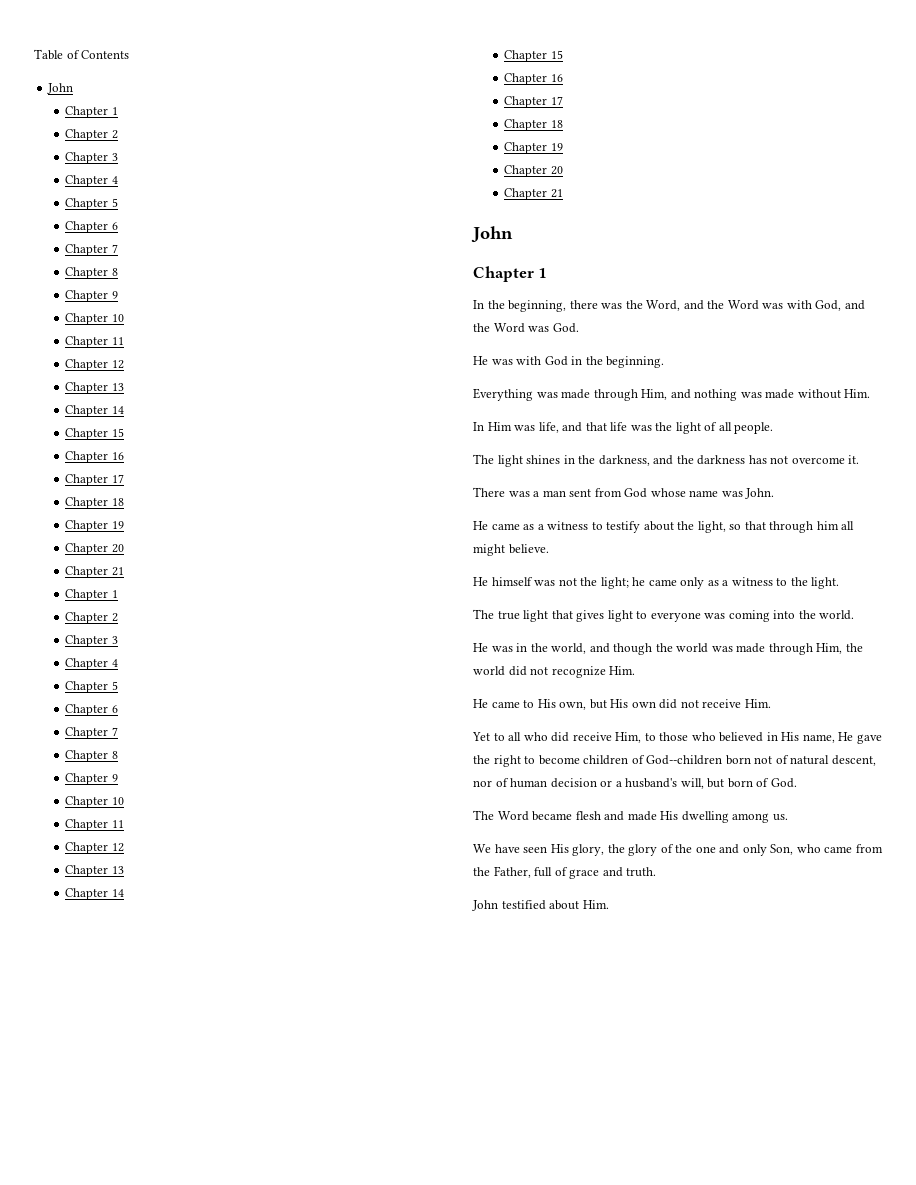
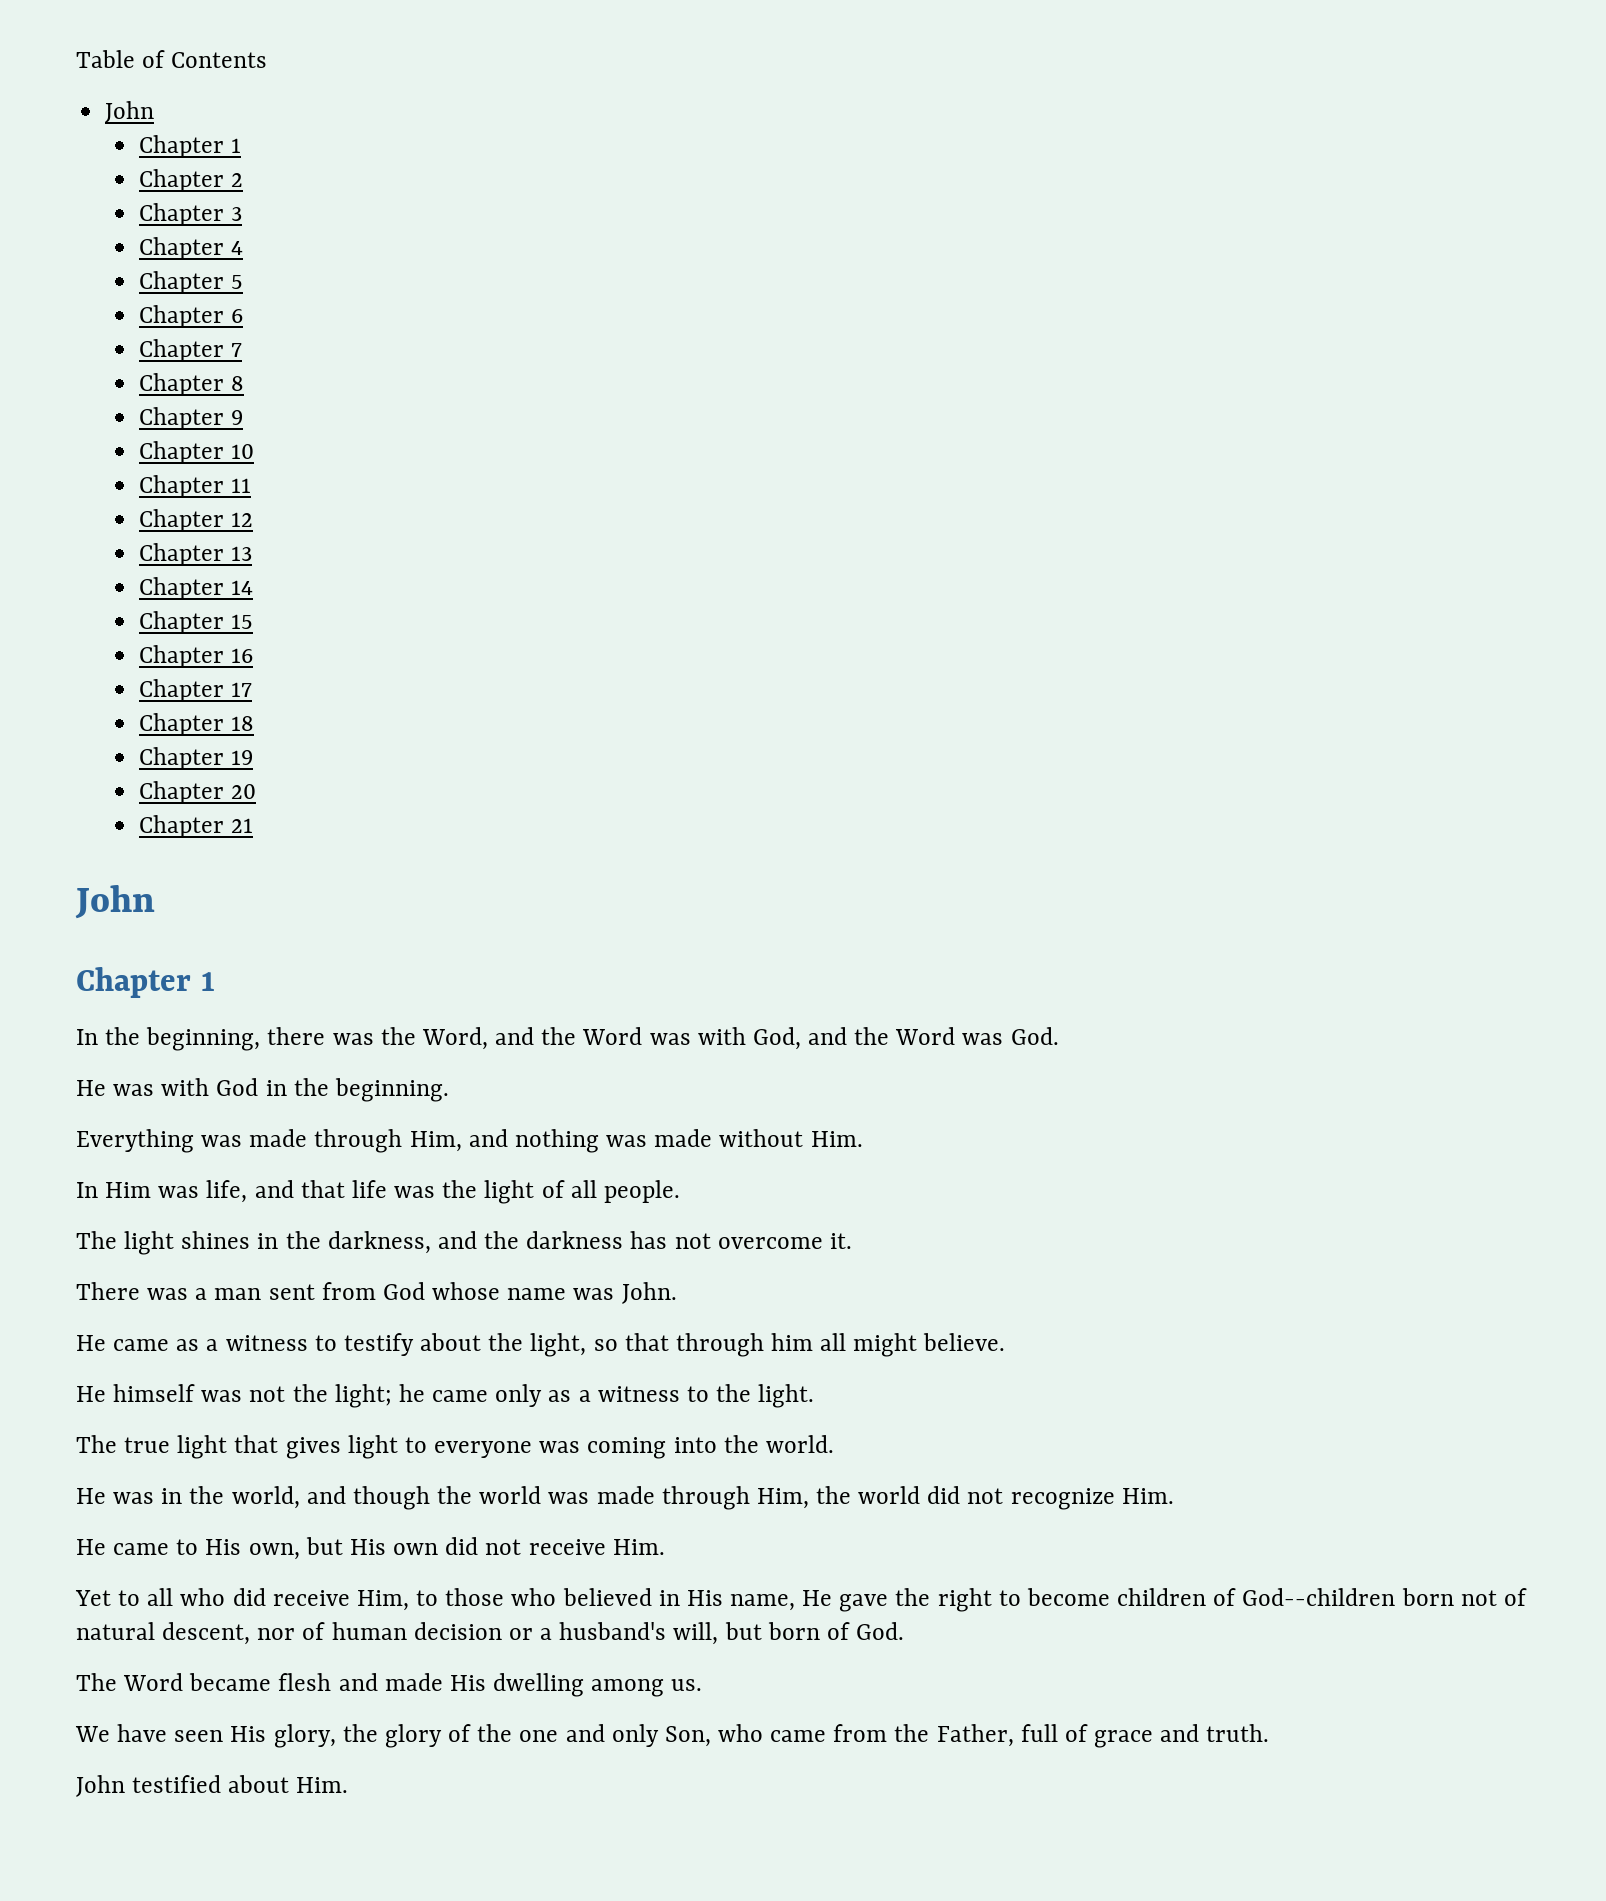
[65,589,118,601] [65,612,118,624] [65,635,118,647] [65,658,118,670] [65,681,118,693] [65,704,118,716] [65,727,118,739] [65,750,118,762] [65,773,118,785] [65,796,124,808] [65,819,124,831] [65,842,124,854] [65,865,124,877] [65,888,124,900] [504,50,563,62] [504,73,563,85] [504,96,563,108] [504,119,563,131] [504,142,563,154] [504,165,563,177] [504,188,563,200] // Chapter 1 // Chapter 2 // Chapter 3 // Chapter 4 // Chapter 5 // Chapter 6 // Chapter 7 // Chapter 8 // Chapter 9 // Chapter 10 // Chapter 11 // Chapter 12 // Chapter 13 // Chapter 14 // Chapter 15 // Chapter 16 // Chapter 17 // Chapter 18 // Chapter 19 // Chapter 20 // Chapter 21 -> (253, 825) none

